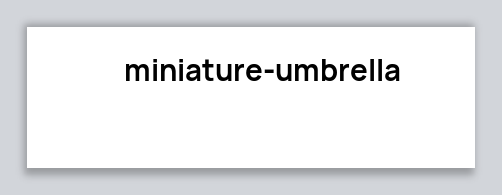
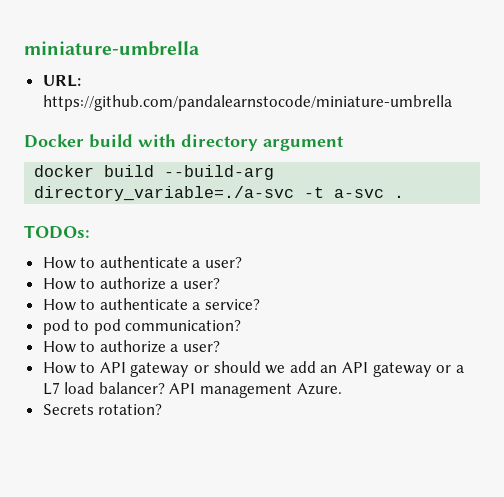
(401, 70) none -> [42,75,81,87] [42,95,452,111] [24,134,344,151] [34,165,275,180] [34,186,405,201] [24,225,90,239] [42,256,243,269] [42,277,221,290] [42,298,261,311] [42,319,242,335] [42,340,221,353] [42,361,464,377] [42,382,342,398] [42,404,163,415] // URL: https://github.com/pandalearnstocode/miniature-umbrella // Docker build with directory argument // docker build --build-arg directory_variable=./a-svc -t a-svc . // TODOs: // How to authenticate a user? // How to authorize a user? // How to authenticate a service? // pod to pod communication? // How to authorize a user? // How to API gateway or should we add an API gateway or a L7 load balancer? API management Azure. // Secrets rotation?

